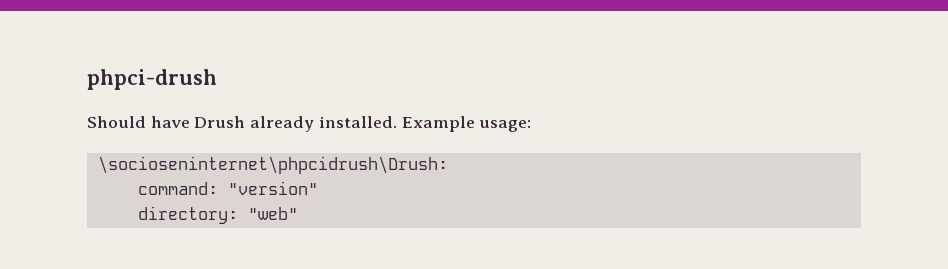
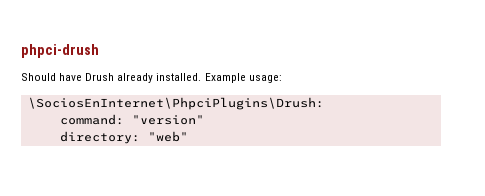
[97,156,448,174] \socioseninternet\phpcidrush\Drush: -> [27,97,324,110] \SociosEnInternet\PhpciPlugins\Drush:

